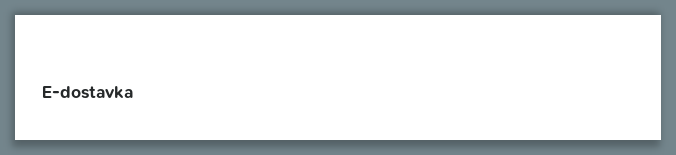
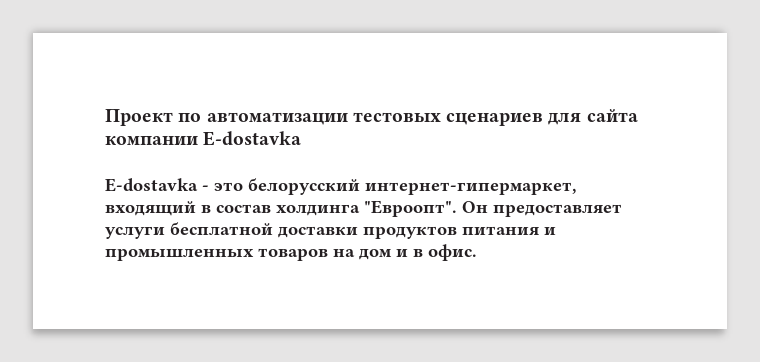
[42,86,133,99] E-dostavka -> [105,109,638,126] [105,131,302,146] [105,178,577,195] [105,200,622,217] [105,222,556,239] [105,244,477,261] Проект по автоматизации тестовых сценариев для сайта компании E-dostavka // E-dostavka - это белорусский интернет-гипермаркет, входящий в состав холдинга "Евроопт". Он предоставляет услуги бесплатной доставки продуктов питания и промышленных товаров на дом и в офис.

